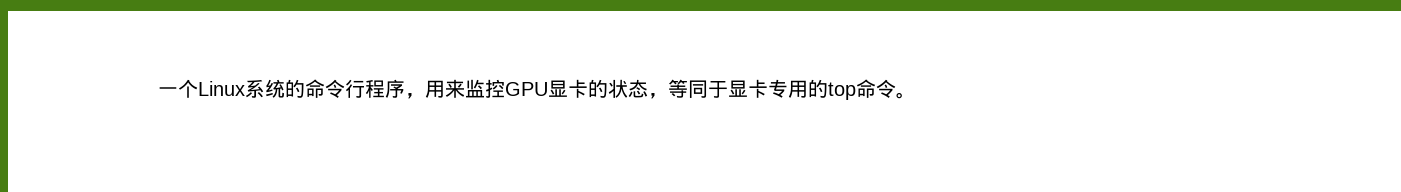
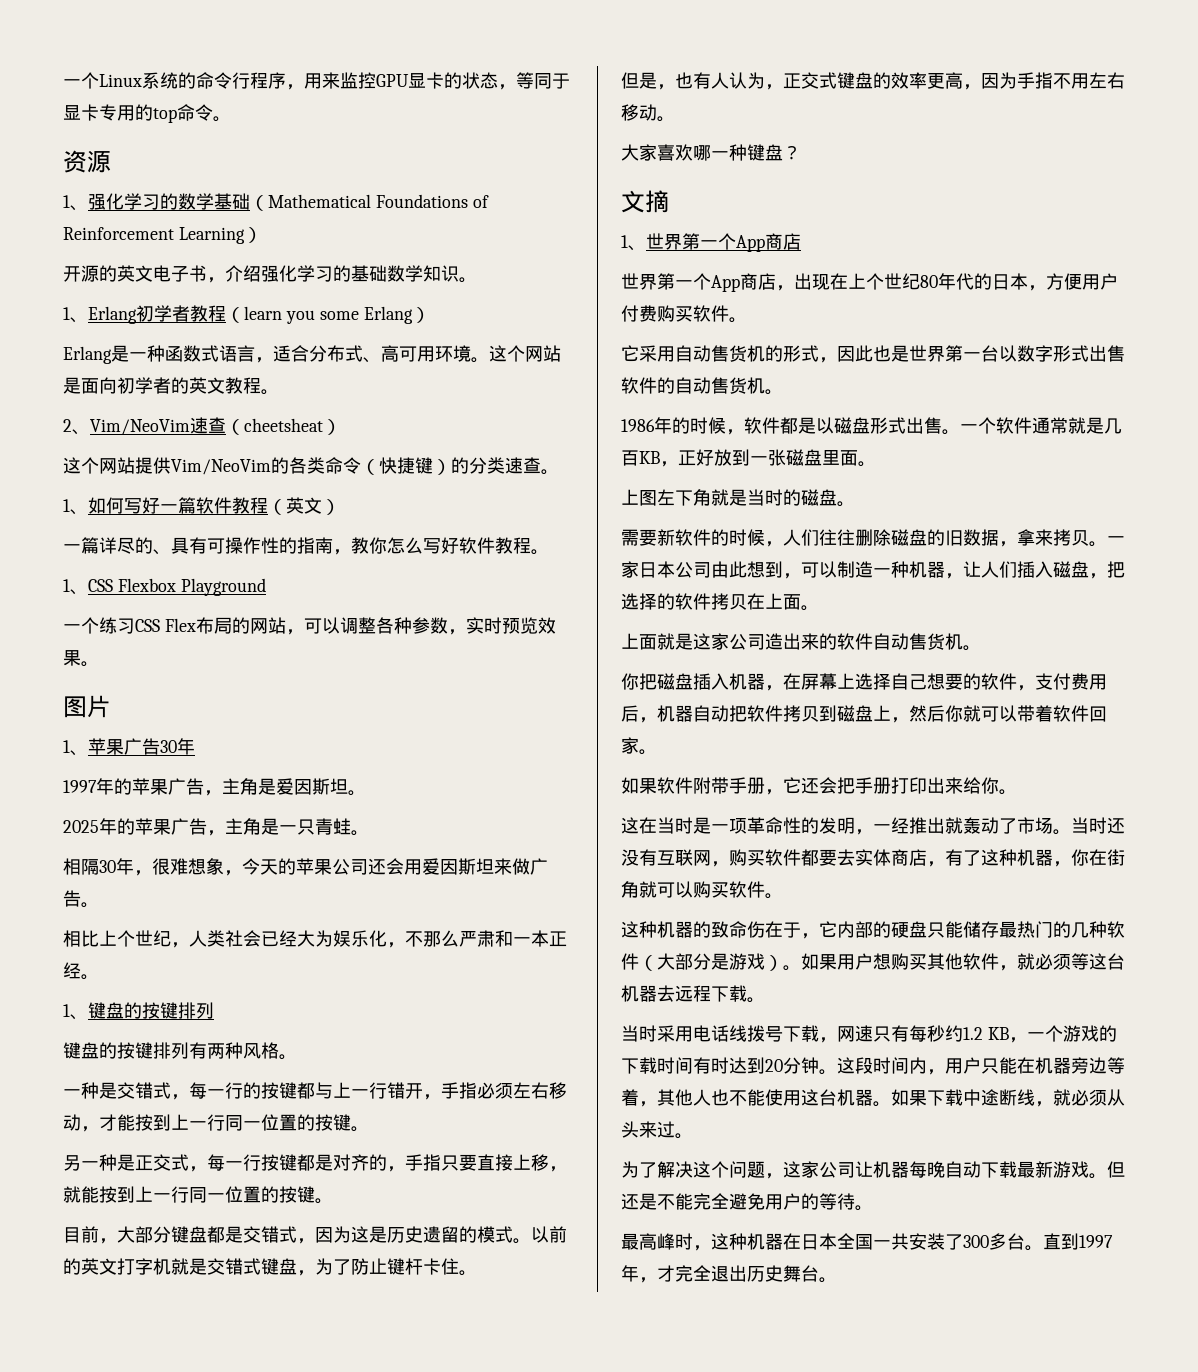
(917, 95) none -> [63,150,111,173] [63,193,489,211] [63,227,262,244] [63,265,477,283] [63,305,430,324] [63,345,561,364] [63,377,279,395] [63,417,341,435] [63,457,559,475] [63,497,340,515] [63,537,549,555] [63,578,266,596] [63,617,556,635] [63,650,99,667] [63,695,111,718] [63,738,195,756] [63,778,366,796] [63,818,369,836] [63,858,548,876] [63,890,99,908] [63,930,567,948] [63,962,99,980] [63,1002,214,1020] [63,1042,297,1060] [63,1082,567,1100] [63,1114,369,1132] [63,1154,567,1172] [63,1186,333,1204] [63,1226,567,1244] [63,1258,477,1276] [621,72,1125,90] [621,104,675,122] [621,144,801,161] [621,190,669,213] [621,233,801,252] [621,273,1118,292] [621,305,747,323] [621,345,1125,363] [621,377,783,395] [621,417,1122,435] [621,449,876,467] [621,489,855,507] [621,529,1125,547] [621,561,1125,579] [621,593,819,611] [621,633,981,651] [621,673,1107,691] [621,705,1107,723] [621,737,657,755] [621,777,1017,795] [621,817,1125,835] [621,849,1125,867] [621,881,783,899] [621,921,1125,939] [621,953,1125,971] [621,985,765,1003] [621,1025,1117,1043] [621,1057,1125,1075] [621,1089,1125,1107] [621,1121,693,1139] [621,1161,1125,1179] [621,1193,873,1211] [621,1233,1113,1251] [621,1265,837,1283] // 资源 // 1、强化学习的数学基础（Mathematical Foundations of Reinforcement Learning） // 开源的英文电子书，介绍强化学习的基础数学知识。 // 1、Erlang初学者教程（learn you some Erlang） // Erlang是一种函数式语言，适合分布式、高可用环境。这个网站是面向初学者的英文教程。 // 2、Vim/NeoVim速查（cheetsheat） // 这个网站提供Vim/NeoVim的各类命令（快捷键）的分类速查。 // 1、如何写好一篇软件教程（英文） // 一篇详尽的、具有可操作性的指南，教你怎么写好软件教程。 // 1、CSS Flexbox Playground // 一个练习CSS Flex布局的网站，可以调整各种参数，实时预览效果。 // 图片 // 1、苹果广告30年 // 1997年的苹果广告，主角是爱因斯坦。 // 2025年的苹果广告，主角是一只青蛙。 // 相隔30年，很难想象，今天的苹果公司还会用爱因斯坦来做广告。 // 相比上个世纪，人类社会已经大为娱乐化，不那么严肃和一本正经。 // 1、键盘的按键排列 // 键盘的按键排列有两种风格。 // 一种是交错式，每一行的按键都与上一行错开，手指必须左右移动，才能按到上一行同一位置的按键。 // 另一种是正交式，每一行按键都是对齐的，手指只要直接上移，就能按到上一行同一位置的按键。 // 目前，大部分键盘都是交错式，因为这是历史遗留的模式。以前的英文打字机就是交错式键盘，为了防止键杆卡住。 // 但是，也有人认为，正交式键盘的效率更高，因为手指不用左右移动。 // 大家喜欢哪一种键盘？ // 文摘 // 1、世界第一个App商店 // 世界第一个App商店，出现在上个世纪80年代的日本，方便用户付费购买软件。 // 它采用自动售货机的形式，因此也是世界第一台以数字形式出售软件的自动售货机。 // 1986年的时候，软件都是以磁盘形式出售。一个软件通常就是几百KB，正好放到一张磁盘里面。 // 上图左下角就是当时的磁盘。 // 需要新软件的时候，人们往往删除磁盘的旧数据，拿来拷贝。一家日本公司由此想到，可以制造一种机器，让人们插入磁盘，把选择的软件拷贝在上面。 // 上面就是这家公司造出来的软件自动售货机。 // 你把磁盘插入机器，在屏幕上选择自己想要的软件，支付费用后，机器自动把软件拷贝到磁盘上，然后你就可以带着软件回家。 // 如果软件附带手册，它还会把手册打印出来给你。 // 这在当时是一项革命性的发明，一经推出就轰动了市场。当时还没有互联网，购买软件都要去实体商店，有了这种机器，你在街角就可以购买软件。 // 这种机器的致命伤在于，它内部的硬盘只能储存最热门的几种软件（大部分是游戏）。如果用户想购买其他软件，就必须等这台机器去远程下载。 // 当时采用电话线拨号下载，网速只有每秒约1.2 KB，一个游戏的下载时间有时达到20分钟。这段时间内，用户只能在机器旁边等着，其他人也不能使用这台机器。如果下载中途断线，就必须从头来过。 // 为了解决这个问题，这家公司让机器每晚自动下载最新游戏。但还是不能完全避免用户的等待。 // 最高峰时，这种机器在日本全国一共安装了300多台。直到1997年，才完全退出历史舞台。

